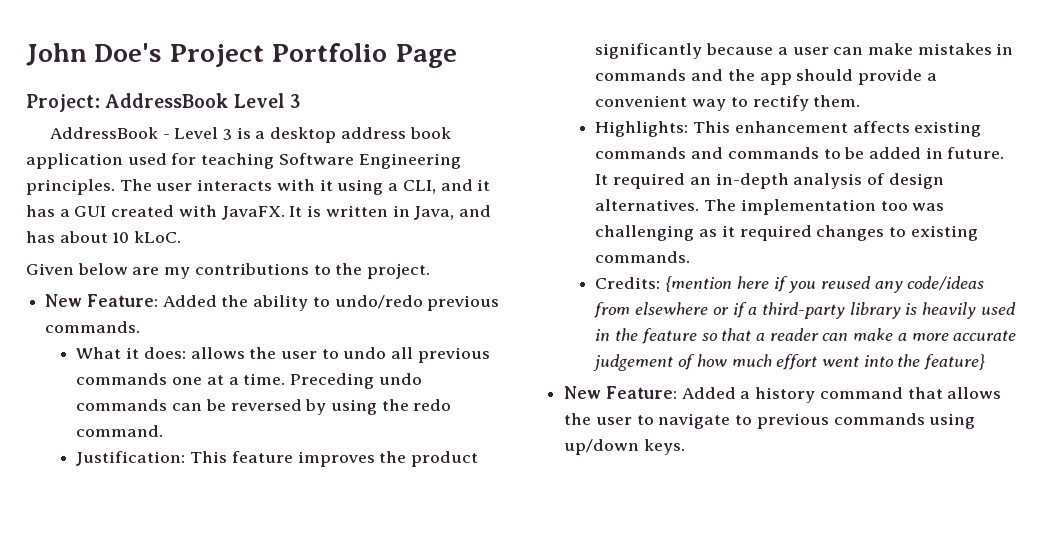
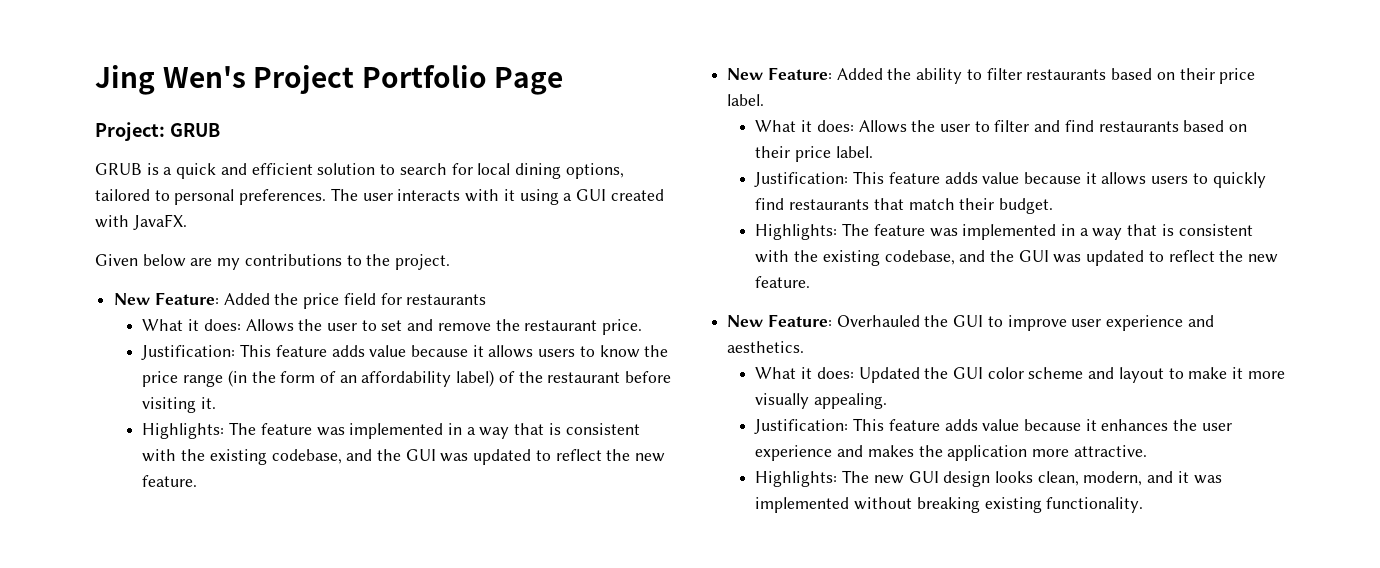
[26,43,162,66] John Doe's -> [95,65,246,95] Jing Wen's
[105,93,301,108] [49,127,451,143] [26,153,461,169] [26,179,115,195] AddressBook Level 3 // AddressBook - Level 3 is a desktop address book application used for teaching Software Engineering principles. -> [169,123,220,137] [95,163,624,179] [95,189,327,205] GRUB // GRUB is a quick and efficient solution to search for local dining options, tailored to personal preferences.
[402,179,491,194] [26,205,70,217] CLI, and it has a -> (573, 197) none
[289,205,491,220] [26,231,182,243] It is written in Java, and has about 10 kLoC. -> (187, 222) none
[253,295,500,311] [45,321,141,333] [76,347,490,363] [76,373,422,389] [76,399,452,415] [76,425,164,437] [76,451,478,467] [595,43,1014,59] [595,69,937,85] [595,95,861,111] [595,121,982,137] [595,147,1005,159] [595,173,944,189] [595,199,945,215] [595,225,978,241] [595,251,691,263] [595,276,985,293] [594,302,1016,319] [595,328,1017,344] [593,354,986,371] [564,386,1002,403] [564,413,976,429] [564,439,685,455] ability to undo/redo previous commands. // What it does: allows the user to undo all previous commands one at a time. Preceding undo commands can be reversed by using the redo command. // Justification: This feature improves the product significantly because a user can make mistakes in commands and the app should provide a convenient way to rectify them. // Highlights: This enhancement affects existing commands and commands to be added in future. It required an in-depth analysis of design alternatives. The implementation too was challenging as it required changes to existing commands. // Credits: {mention here if you reused any code/ideas from elsewhere or if a third-party library is heavily used in the feature so that a reader can make a more accurate judgement of how much effort went into the feature} // New Feature: Added a history command that allows the user to navigate to previous commands using up/down keys. -> [303,293,487,309] [142,319,643,335] [141,344,669,360] [142,370,672,387] [142,397,217,413] [142,422,640,439] [142,449,666,465] [142,475,198,487] [727,67,1256,84] [727,94,765,106] [755,120,1248,133] [755,146,873,162] [754,171,1266,188] [755,198,1053,214] [755,223,1253,240] [755,250,1279,266] [755,276,811,288] [727,314,1214,331] [727,341,805,353] [755,367,1285,383] [755,393,888,409] [754,418,1232,434] [755,445,1147,461] [755,470,1222,487] [755,497,1144,513] price field for restaurants // What it does: Allows the user to set and remove the restaurant price. // Justification: This feature adds value because it allows users to know the price range (in the form of an affordability label) of the restaurant before visiting it. // Highlights: The feature was implemented in a way that is consistent with the existing codebase, and the GUI was updated to reflect the new feature. // New Feature: Added the ability to filter restaurants based on their price label. // What it does: Allows the user to filter and find restaurants based on their price label. // Justification: This feature adds value because it allows users to quickly find restaurants that match their budget. // Highlights: The feature was implemented in a way that is consistent with the existing codebase, and the GUI was updated to reflect the new feature. // New Feature: Overhauled the GUI to improve user experience and aesthetics. // What it does: Updated the GUI color scheme and layout to make it more visually appealing. // Justification: This feature adds value because it enhances the user experience and makes the application more attractive. // Highlights: The new GUI design looks clean, modern, and it was implemented without breaking existing functionality.

